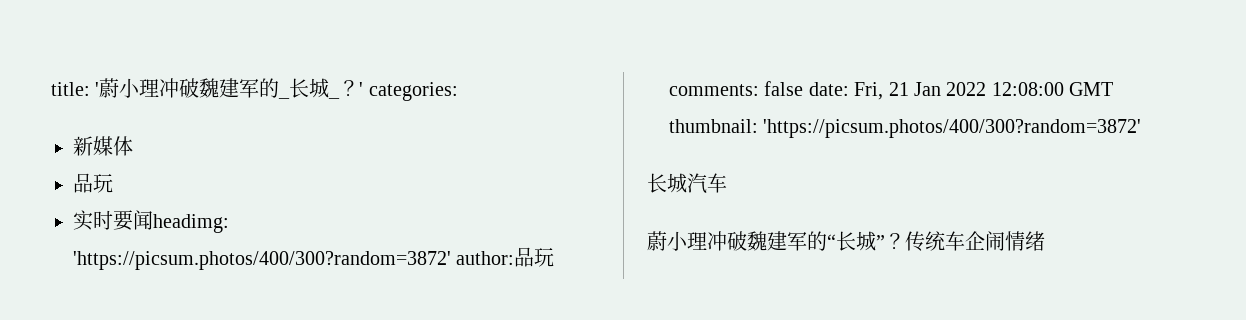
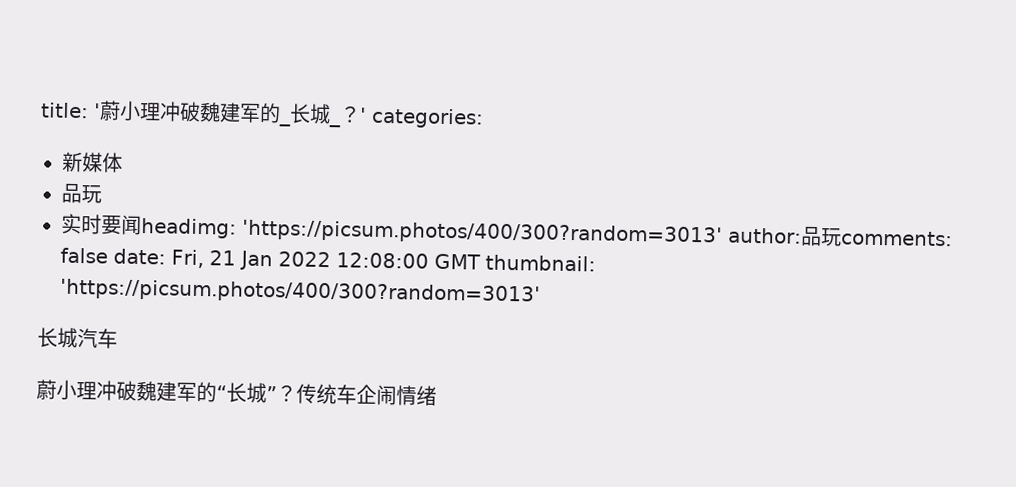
[73,251,451,270] 'https://picsum.photos/400/300?random=3872' -> [242,219,723,247] 'https://picsum.photos/400/300?random=3013'
[763,119,1142,138] 'https://picsum.photos/400/300?random=3872' -> [60,278,541,306] 'https://picsum.photos/400/300?random=3013'

